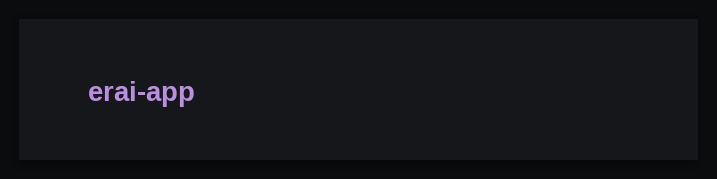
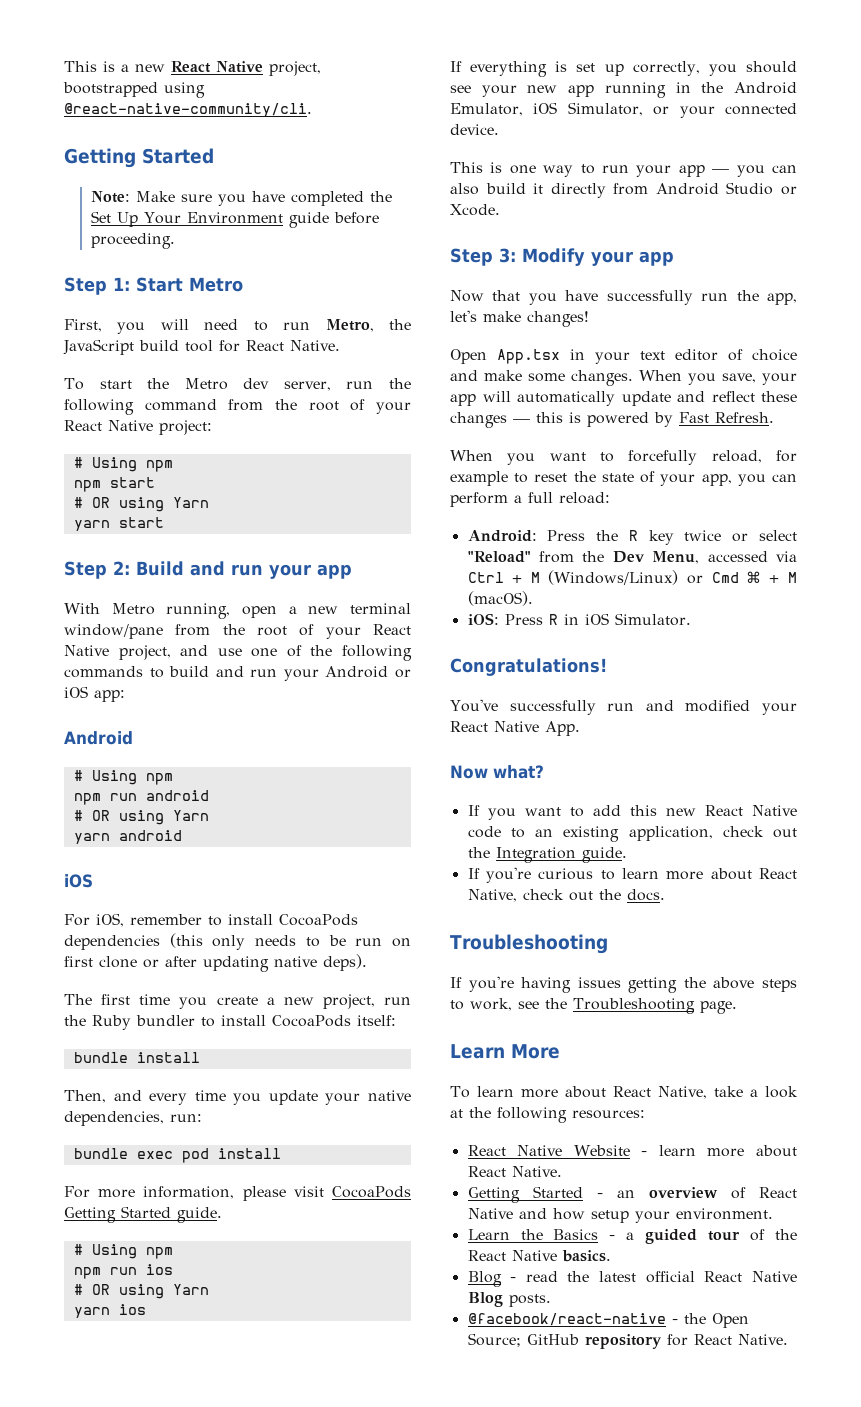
[88,81,195,107] erai-app -> [64,61,321,76] [63,82,205,98] [64,103,312,117] [64,148,214,168] [91,191,393,206] [91,211,380,228] [91,233,176,249] [64,277,243,295] [64,319,411,334] [63,339,340,355] [64,378,411,391] [64,399,411,415] [64,420,212,435] [73,457,173,472] [73,477,155,492] [73,497,209,512] [73,517,164,531] [64,561,352,579] [64,603,411,619] [64,624,411,639] [64,645,412,661] [64,666,411,681] [64,686,125,702] [64,731,133,745] [73,770,173,785] [73,790,209,805] [73,810,209,825] [73,830,182,844] [64,874,93,888] [64,913,358,927] [64,933,412,950] [64,954,367,972] [64,994,411,1009] [64,1015,396,1030] [73,1052,200,1063] [64,1090,411,1105] [64,1111,202,1126] [73,1148,281,1163] [64,1186,411,1201] [64,1206,222,1223] [73,1244,173,1259] [73,1264,173,1279] [73,1284,209,1299] [73,1304,146,1318] [450,61,797,77] [450,82,797,98] [450,102,797,118] [450,124,499,135] [450,162,797,177] [450,182,797,198] [450,204,500,216] [450,248,674,266] [450,290,797,305] [450,310,589,327] [450,349,797,364] [450,370,797,386] [450,391,797,406] [450,412,774,428] [450,450,797,465] [450,471,797,486] [450,492,610,507] [467,530,797,545] [467,551,797,564] [467,570,797,585] [467,591,533,606] [467,613,691,626] [450,658,607,676] [450,699,797,715] [450,721,580,736] [450,765,544,779] [467,805,797,820] [467,826,797,842] [467,847,627,863] [467,867,797,883] [467,889,665,902] [450,934,608,954] [450,976,797,993] [450,998,737,1014] [450,1044,560,1059] [450,1086,798,1099] [450,1107,645,1123] [467,1145,797,1157] [467,1166,562,1177] [467,1186,797,1203] [467,1208,773,1223] [467,1229,797,1244] [467,1250,611,1262] [467,1271,797,1287] [467,1292,551,1307] [467,1313,749,1328] [467,1333,788,1349] This is a new React Native project, bootstrapped using @react-native-community/cli. // Getting Started // Note: Make sure you have completed the Set Up Your Environment guide before proceeding. // Step 1: Start Metro // First, you will need to run Metro, the JavaScript build tool for React Native. // To start the Metro dev server, run the following command from the root of your React Native project: // # Using npm // npm start // # OR using Yarn // yarn start // Step 2: Build and run your app // With Metro running, open a new terminal window/pane from the root of your React Native project, and use one of the following commands to build and run your Android or iOS app: // Android // # Using npm // npm run android // # OR using Yarn // yarn android // iOS // For iOS, remember to install CocoaPods dependencies (this only needs to be run on first clone or after updating native deps). // The first time you create a new project, run the Ruby bundler to install CocoaPods itself: // bundle install // Then, and every time you update your native dependencies, run: // bundle exec pod install // For more information, please visit CocoaPods Getting Started guide. // # Using npm // npm run ios // # OR using Yarn // yarn ios // If everything is set up correctly, you should see your new app running in the Android Emulator, iOS Simulator, or your connected device. // This is one way to run your app — you can also build it directly from Android Studio or Xcode. // Step 3: Modify your app // Now that you have successfully run the app, let's make changes! // Open App.tsx in your text editor of choice and make some changes. When you save, your app will automatically update and reflect these changes — this is powered by Fast Refresh. // When you want to forcefully reload, for example to reset the state of your app, you can perform a full reload: // Android: Press the R key twice or select "Reload" from the Dev Menu, accessed via Ctrl + M (Windows/Linux) or Cmd ⌘ + M (macOS). // iOS: Press R in iOS Simulator. // Congratulations! // You've successfully run and modified your React Native App. // Now what? // If you want to add this new React Native code to an existing application, check out the Integration guide. // If you're curious to learn more about React Native, check out the docs. // Troubleshooting // If you're having issues getting the above steps to work, see the Troubleshooting page. // Learn More // To learn more about React Native, take a look at the following resources: // React Native Website - learn more about React Native. // Getting Started - an overview of React Native and how setup your environment. // Learn the Basics - a guided tour of the React Native basics. // Blog - read the latest official React Native Blog posts. // @facebook/react-native - the Open Source; GitHub repository for React Native.

